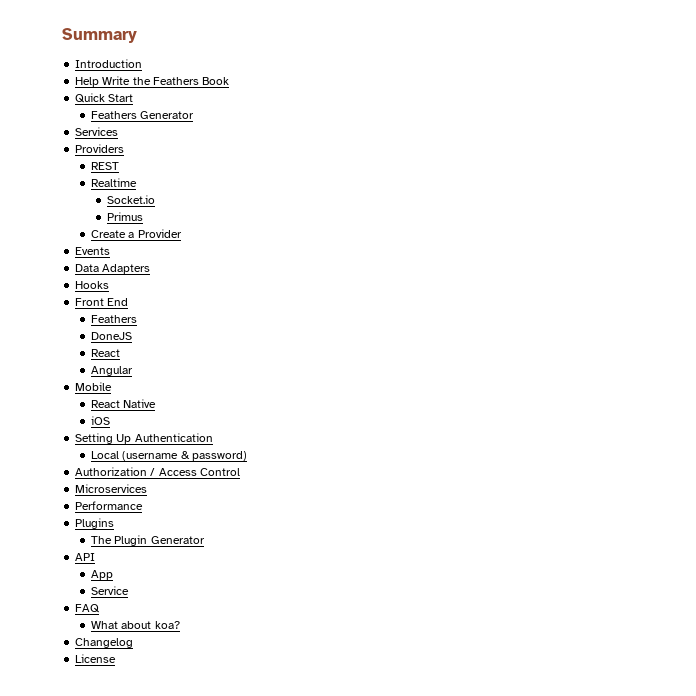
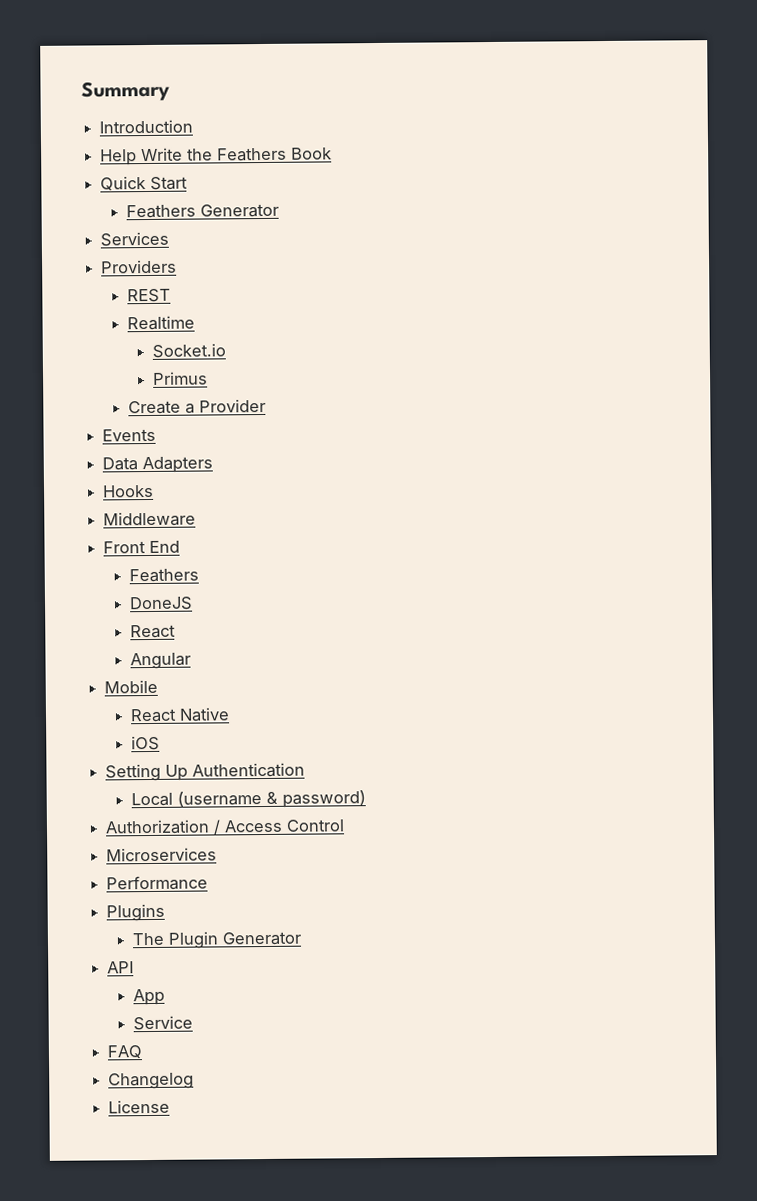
(110, 285) none -> [103,511,197,527] // Middleware
[91,621,180,629] // What about koa? -> (143, 1052) none

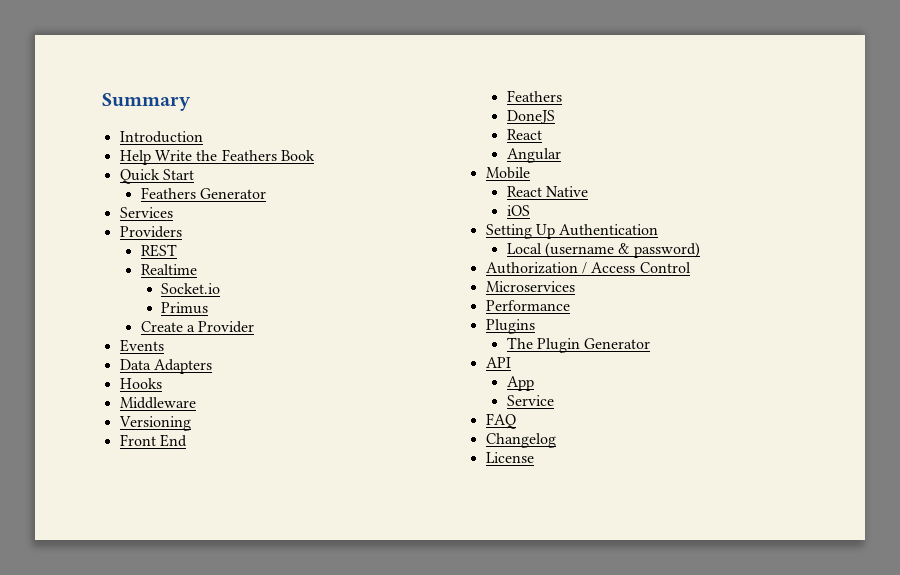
(197, 519) none -> [118,416,191,431] // Versioning

